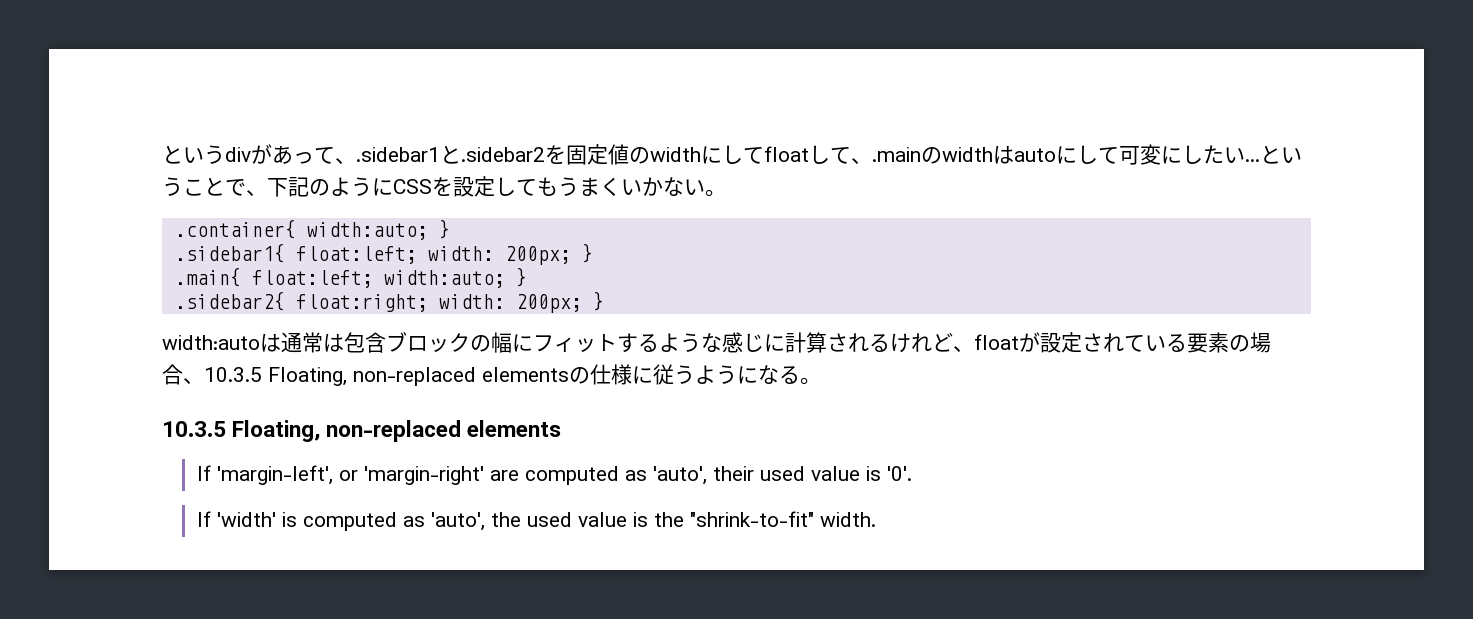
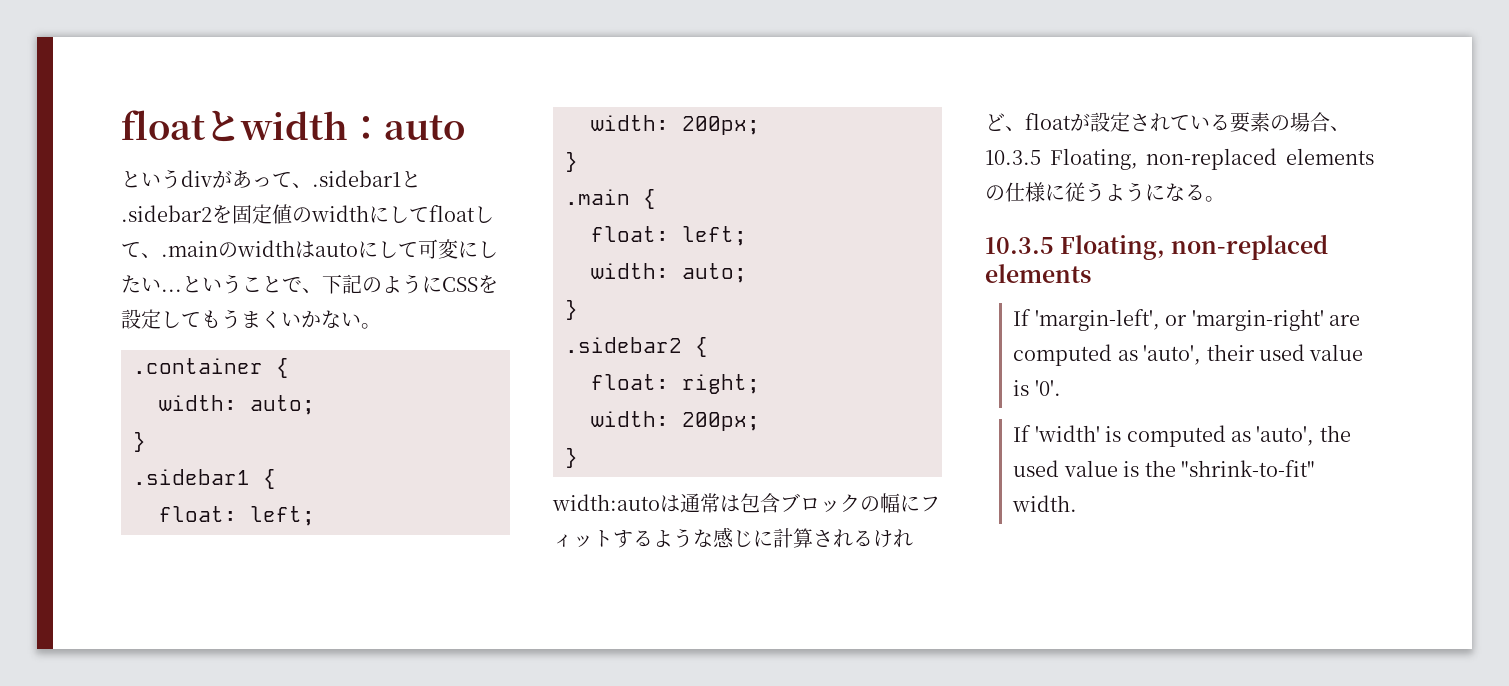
(162, 154) none -> [121,110,465,142] floatとwidth：auto //
[174,219,450,240] [174,243,593,265] [174,267,527,288] [174,291,582,313] .container{ width:auto; } // .sidebar1{ float:left; width: 200px; } // .main{ float:left; width:auto; } // .sidebar2{ float:right; width: 200px; -> [133,358,289,378] [159,395,315,415] [133,432,146,452] [133,469,276,489] [159,506,315,526] [591,115,760,135] [565,152,578,172] [565,189,656,209] [591,226,747,246] [591,263,747,283] [565,300,578,320] [565,337,708,357] [591,374,760,394] [591,411,760,431] .container { // width: auto; // } // .sidebar1 { // float: left; // width: 200px; // } // .main { // float: left; // width: auto; // } // .sidebar2 { // float: right; // width: 200px; //

